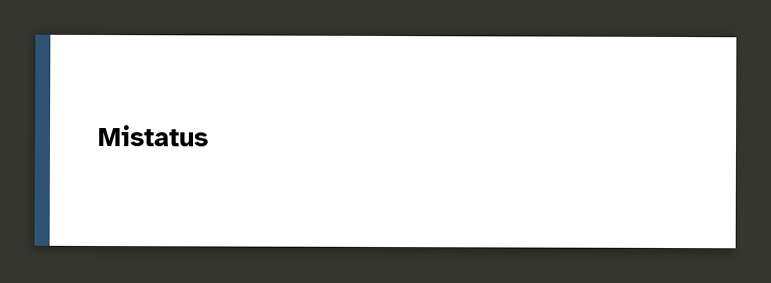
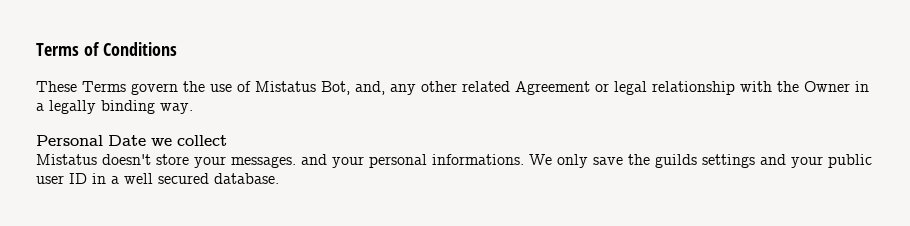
[97,124,209,147] Mistatus -> [36,42,177,56] [36,81,869,95] [36,100,193,114] [36,135,227,146] [36,154,872,168] [36,173,279,184] Terms of Conditions // These Terms govern the use of Mistatus Bot, and, any other related Agreement or legal relationship with the Owner in a legally binding way. // Personal Date we collect // Mistatus doesn't store your messages. and your personal informations. We only save the guilds settings and your public user ID in a well secured database.

